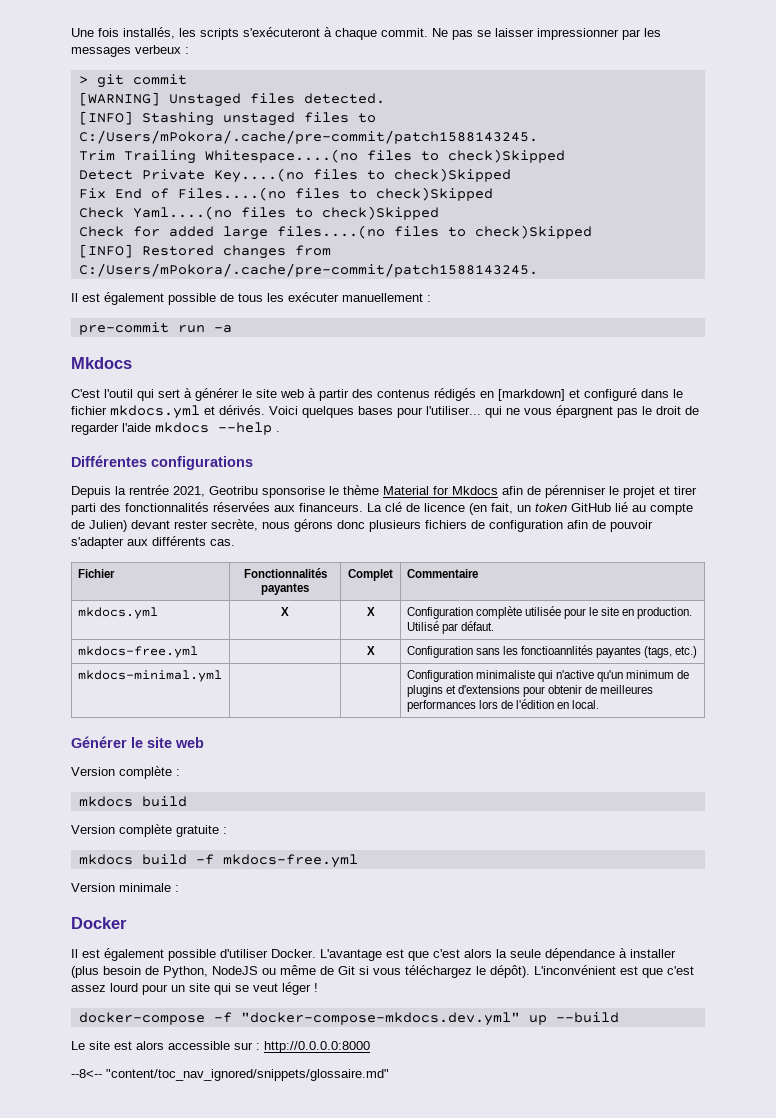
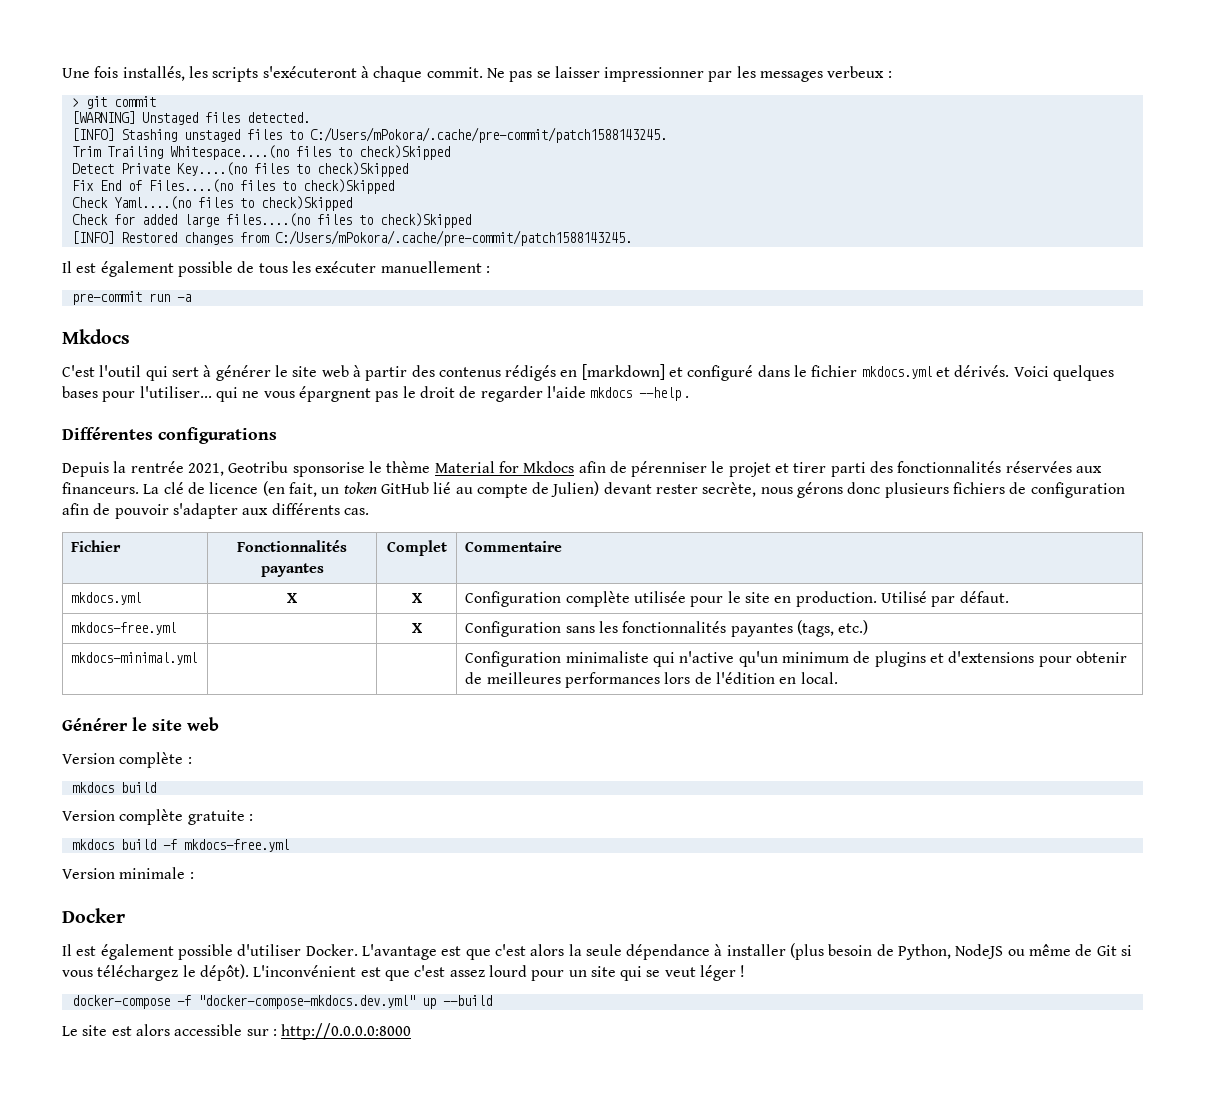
[520,645,593,655] fonctioannlités -> [622,621,727,633] fonctionnalités
[71,1069,389,1081] // --8<-- "content/toc_nav_ignored/snippets/glossaire.md" -> (412, 1031) none

